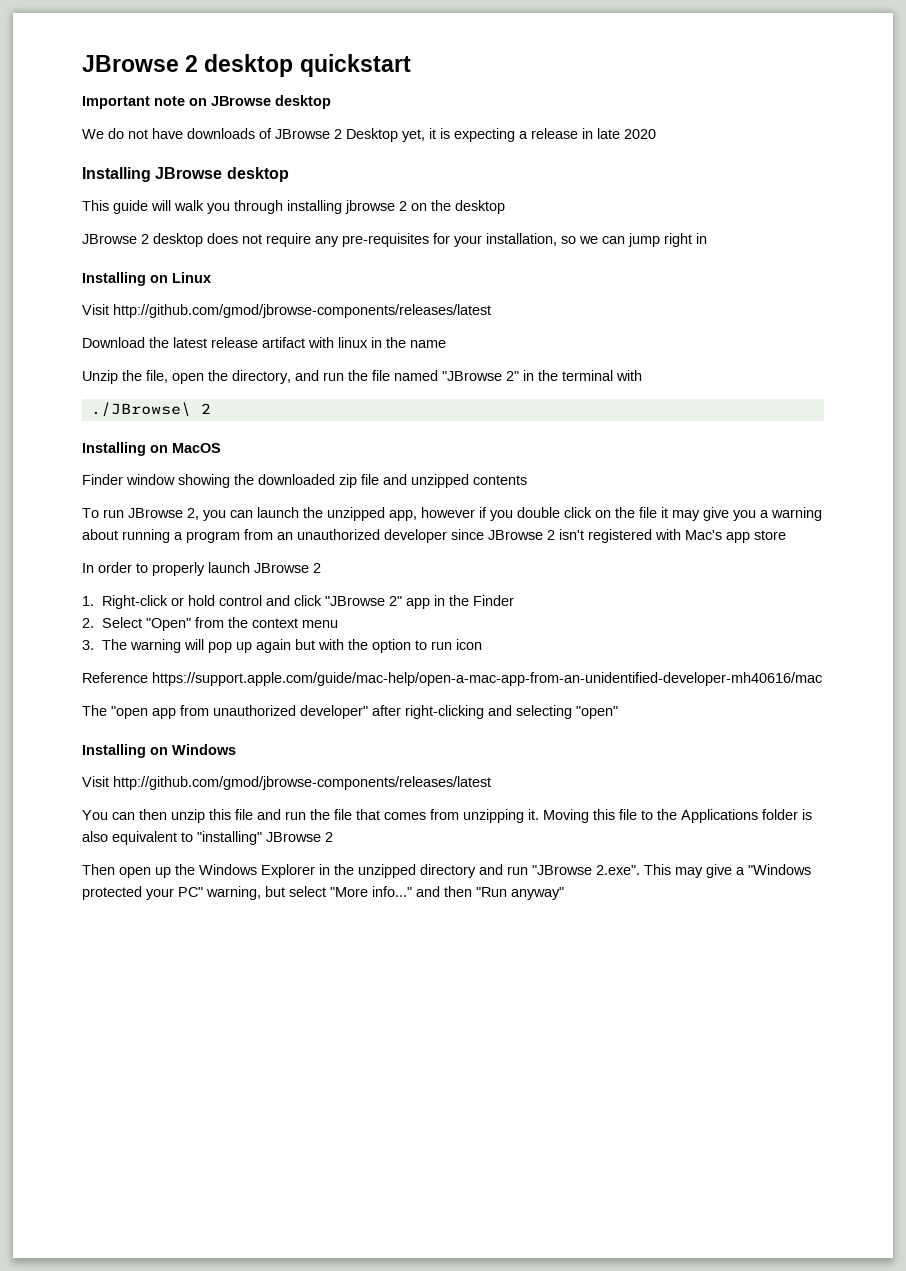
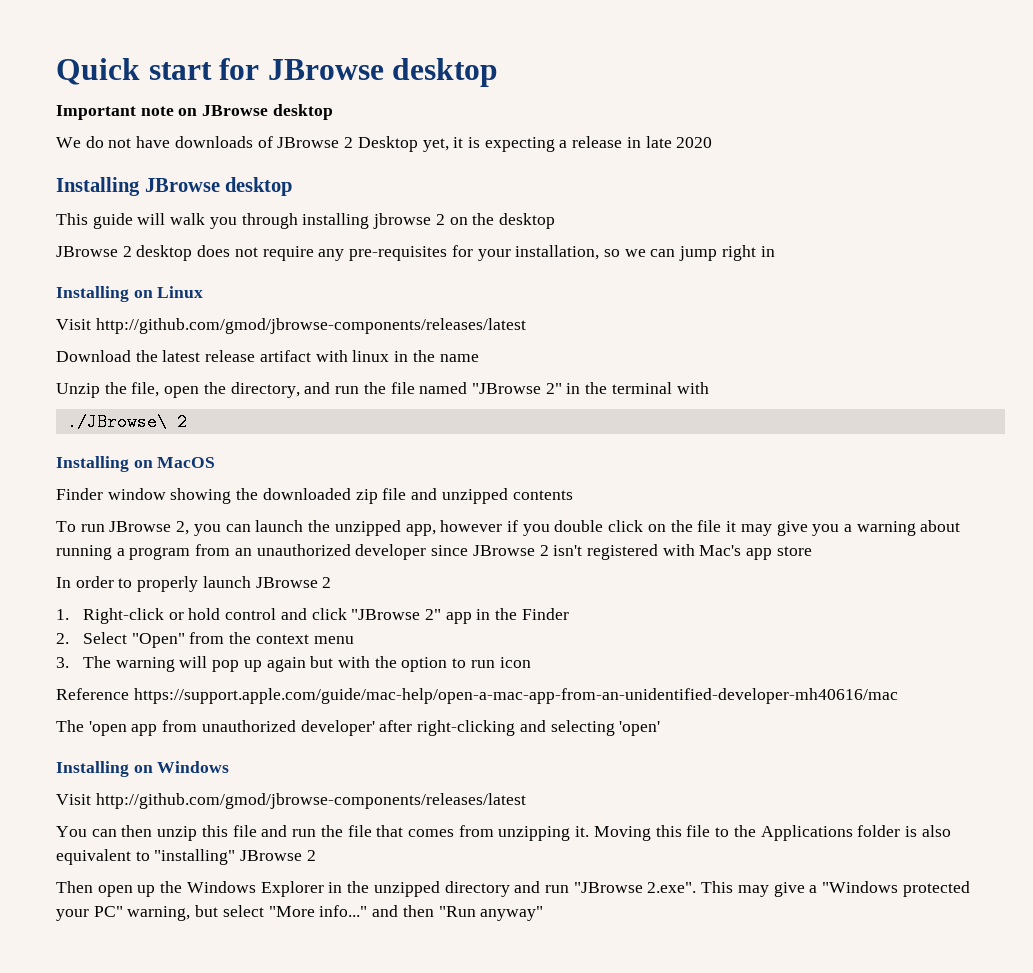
[82,54,411,77] JBrowse 2 desktop quickstart -> [56,58,499,87] Quick start for JBrowse desktop
[111,706,148,719] "open -> [88,721,127,736] 'open
[300,705,368,719] developer" -> [300,720,375,736] developer'
[576,706,618,719] "open" -> [619,721,661,736] 'open'

